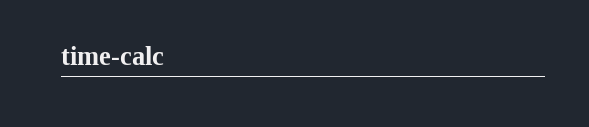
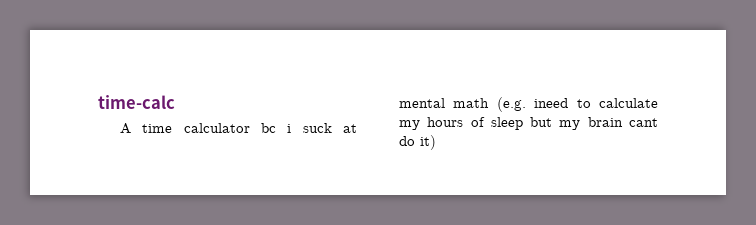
(164, 55) none -> [119,123,357,134] [399,97,658,112] [399,117,658,130] [399,135,436,150] // A time calculator bc i suck at mental math (e.g. ineed to calculate my hours of sleep but my brain cant do it)

